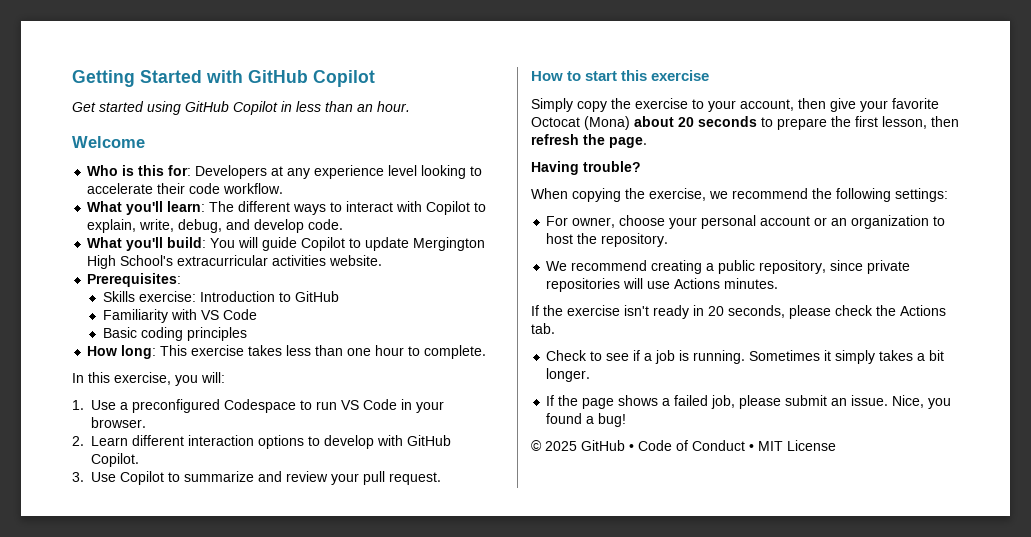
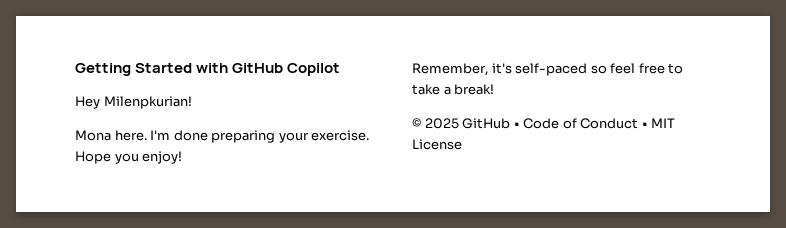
[72,101,410,115] [72,136,145,148] [87,165,483,179] [87,183,284,194] [87,201,487,215] [87,219,344,233] [87,237,486,251] [87,255,383,269] [87,273,182,287] [103,291,340,302] [103,309,258,323] [103,327,248,341] [87,345,487,359] [72,372,225,386] [72,399,444,413] [91,417,146,428] [72,435,451,449] [91,453,139,467] [72,471,441,485] [531,70,710,81] [531,98,939,112] [531,116,959,130] [531,134,647,148] [531,161,641,175] [531,188,948,202] [546,215,946,229] [546,233,669,247] [546,260,911,274] [546,278,779,292] [531,305,946,319] [531,323,555,334] [546,350,945,364] [546,368,591,382] [546,395,952,409] [546,413,627,427] Get started using GitHub Copilot in less than an hour. // Welcome // Who is this for: Developers at any experience level looking to accelerate their code workflow. // What you'll learn: The different ways to interact with Copilot to explain, write, debug, and develop code. // What you'll build: You will guide Copilot to update Mergington High School's extracurricular activities website. // Prerequisites: // Skills exercise: Introduction to GitHub // Familiarity with VS Code // Basic coding principles // How long: This exercise takes less than one hour to complete. // In this exercise, you will: // 1. Use a preconfigured Codespace to run VS Code in your browser. // 2. Learn different interaction options to develop with GitHub Copilot. // 3. Use Copilot to summarize and review your pull request. // How to start this exercise // Simply copy the exercise to your account, then give your favorite Octocat (Mona) about 20 seconds to prepare the first lesson, then refresh the page. // Having trouble? // When copying the exercise, we recommend the following settings: // For owner, choose your personal account or an organization to host the repository. // We recommend creating a public repository, since private repositories will use Actions minutes. // If the exercise isn't ready in 20 seconds, please check the Actions tab. // Check to see if a job is running. Sometimes it simply takes a bit longer. // If the page shows a failed job, please submit an issue. Nice, you found a bug! -> [75,96,192,109] [75,130,370,143] [75,151,183,164] [412,63,684,76] [412,84,495,95] Hey Milenpkurian! // Mona here. I'm done preparing your exercise. Hope you enjoy! // Remember, it's self-paced so feel free to take a break!

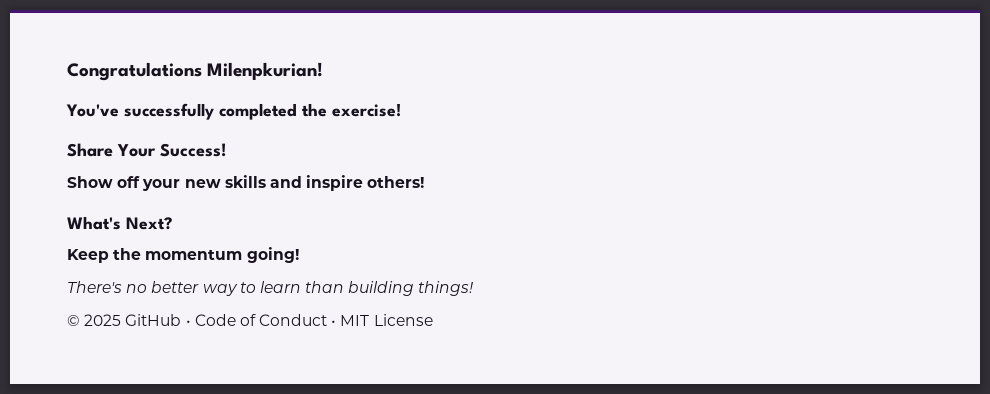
[75,63,341,76] [75,96,192,109] [75,130,370,143] [75,151,183,164] [412,63,684,76] [412,84,495,95] Getting Started with GitHub Copilot // Hey Milenpkurian! // Mona here. I'm done preparing your exercise. Hope you enjoy! // Remember, it's self-paced so feel free to take a break! -> [67,62,324,81] [66,103,401,120] [67,143,226,157] [67,175,425,191] [67,216,172,230] [67,247,299,263] [67,281,474,296] Congratulations Milenpkurian! // You've successfully completed the exercise! // Share Your Success! // Show off your new skills and inspire others! // What's Next? // Keep the momentum going! // There's no better way to learn than building things!

